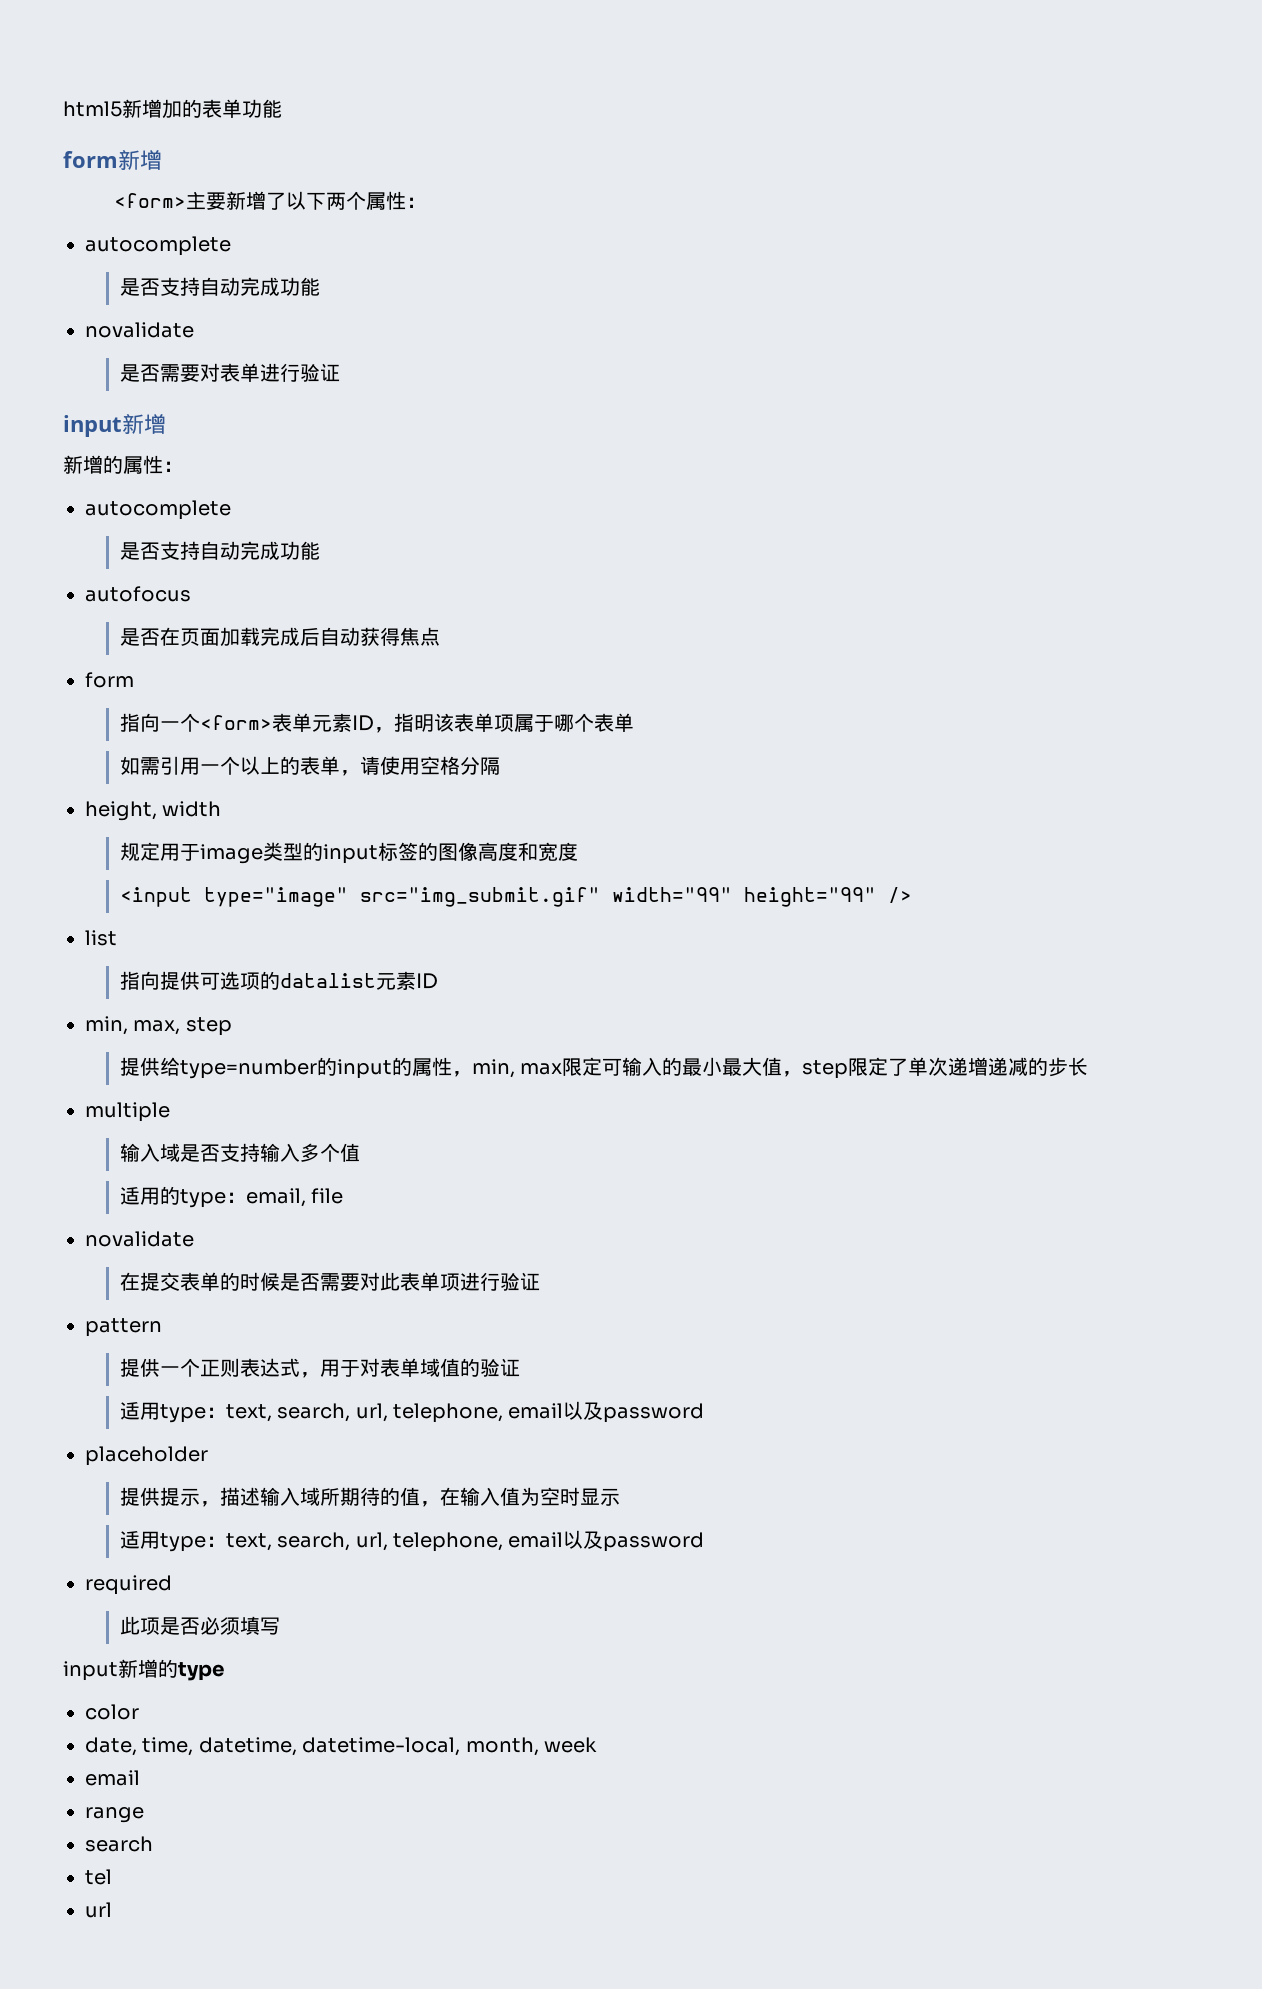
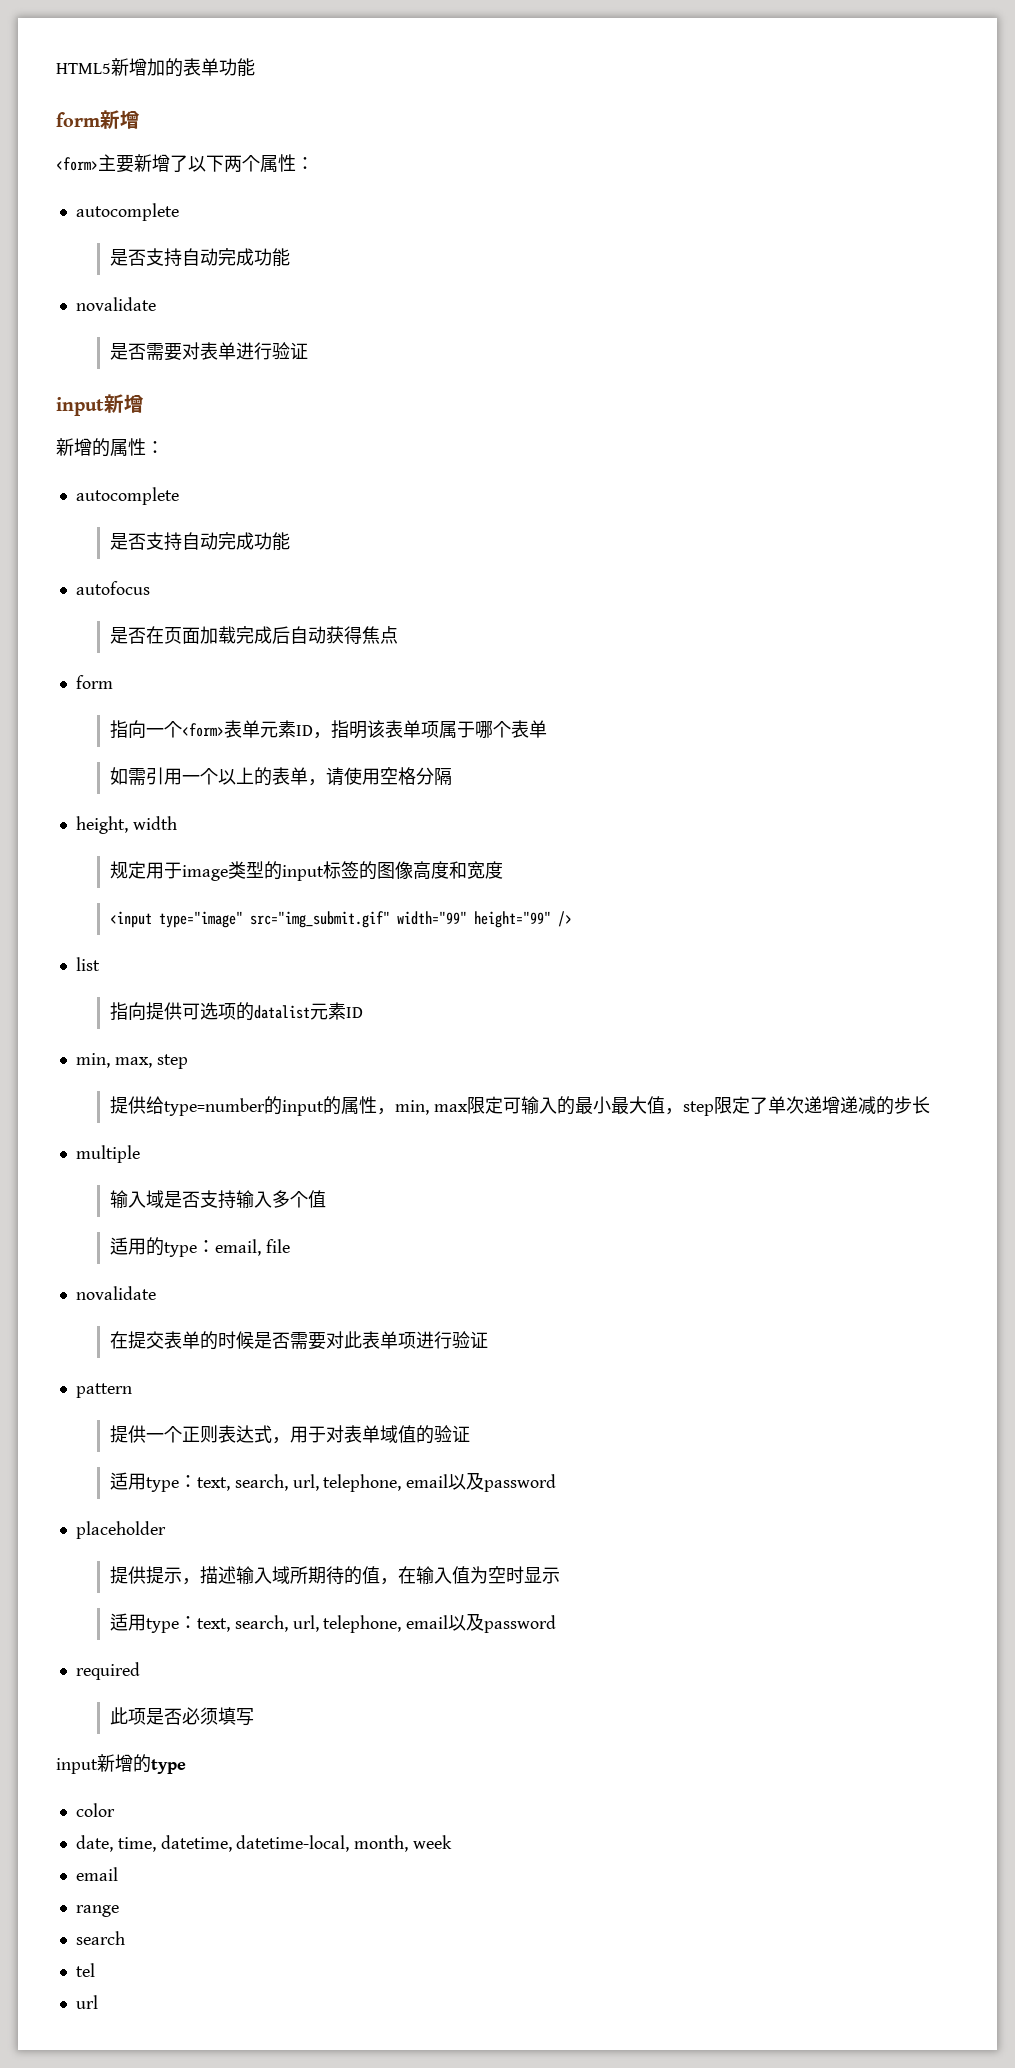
[63,101,122,117] html5 -> [56,63,111,74] HTML5

